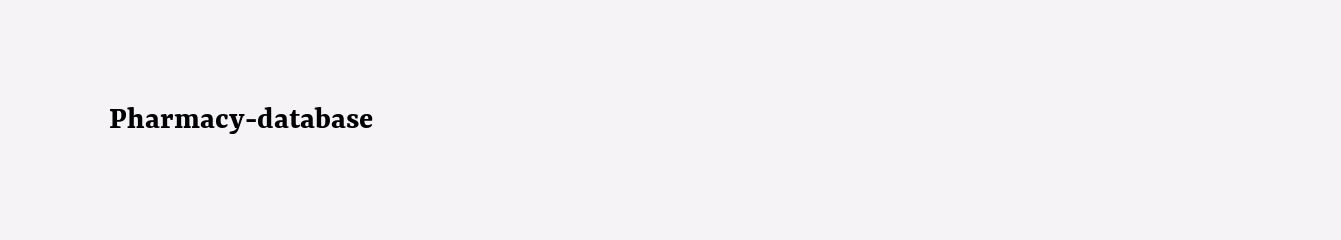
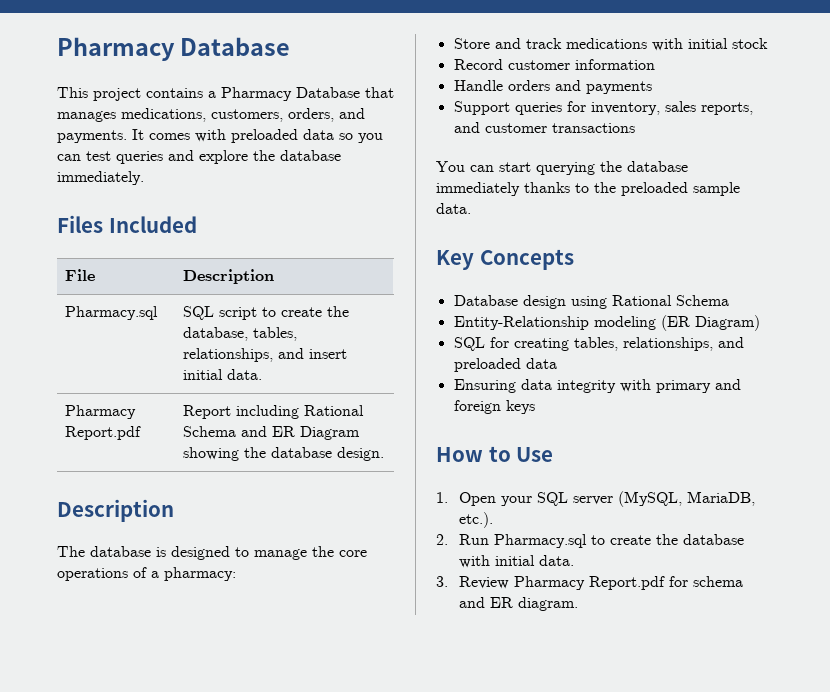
[109,107,373,134] Pharmacy-database -> [57,37,291,61] [57,87,394,101] [57,108,365,122] [57,129,383,143] [57,150,341,164] [57,171,144,185] [57,215,197,233] [64,269,95,281] [182,269,274,284] [64,306,158,320] [182,306,349,320] [182,327,297,341] [182,348,347,362] [182,369,262,380] [64,405,136,419] [64,426,141,440] [182,405,364,419] [182,426,360,440] [182,447,384,461] [57,499,174,522] [57,546,367,560] [57,567,236,581] [453,38,768,51] [453,59,655,70] [453,80,652,94] [453,101,753,115] [453,122,635,133] [436,161,688,175] [436,182,740,196] [436,203,471,214] [436,249,574,270] [453,295,729,309] [453,315,760,331] [453,337,744,351] [453,358,557,372] [453,379,741,393] [453,400,535,414] [436,446,554,462] [436,491,756,507] [459,512,494,528] [436,534,745,548] [459,555,575,568] [436,576,744,590] [459,597,579,611] Pharmacy Database // This project contains a Pharmacy Database that manages medications, customers, orders, and payments. It comes with preloaded data so you can test queries and explore the database immediately. // Files Included // File | Description // Pharmacy.sql | SQL script to create the database, tables, relationships, and insert initial data. // Pharmacy Report.pdf | Report including Rational Schema and ER Diagram showing the database design. // Description // The database is designed to manage the core operations of a pharmacy: // Store and track medications with initial stock // Record customer information // Handle orders and payments // Support queries for inventory, sales reports, and customer transactions // You can start querying the database immediately thanks to the preloaded sample data. // Key Concepts // Database design using Rational Schema // Entity-Relationship modeling (ER Diagram) // SQL for creating tables, relationships, and preloaded data // Ensuring data integrity with primary and foreign keys // How to Use // 1. Open your SQL server (MySQL, MariaDB, etc.). // 2. Run Pharmacy.sql to create the database with initial data. // 3. Review Pharmacy Report.pdf for schema and ER diagram.

